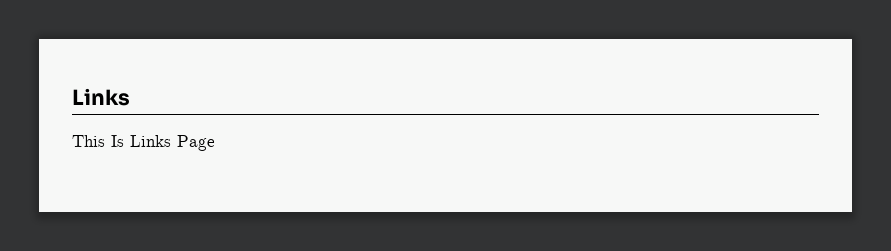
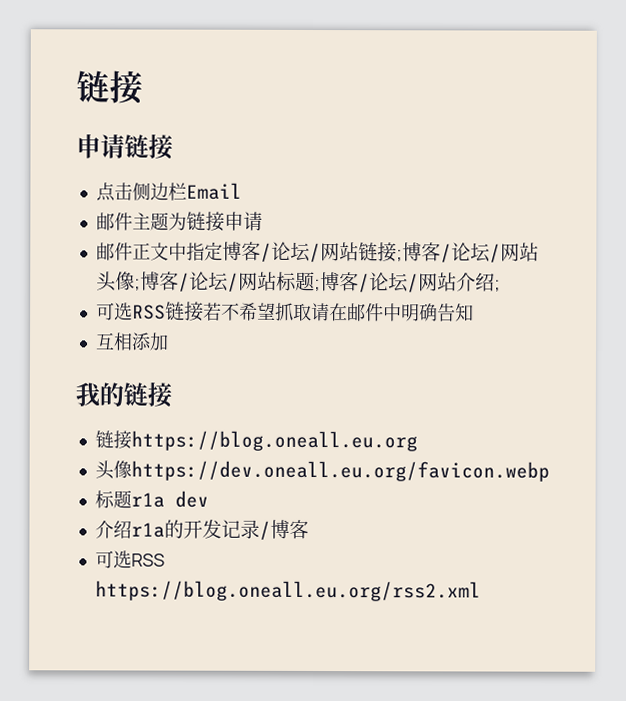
[72,88,130,106] [72,135,215,151] Links // This Is Links Page -> [76,70,143,105] [76,134,173,160] [95,182,242,202] [95,211,263,232] [95,241,539,263] [95,271,501,293] [95,301,474,322] [95,332,169,351] [75,382,172,408] [94,430,418,452] [94,460,550,482] [94,490,209,509] [94,519,309,540] [94,550,165,569] [94,580,481,602] 链接 // 申请链接 // 点击侧边栏Email // 邮件主题为链接申请 // 邮件正文中指定博客/论坛/网站链接;博客/论坛/网站头像;博客/论坛/网站标题;博客/论坛/网站介绍; // 可选RSS链接若不希望抓取请在邮件中明确告知 // 互相添加 // 我的链接 // 链接https://blog.oneall.eu.org // 头像https://dev.oneall.eu.org/favicon.webp // 标题r1a dev // 介绍r1a的开发记录/博客 // 可选RSS https://blog.oneall.eu.org/rss2.xml

